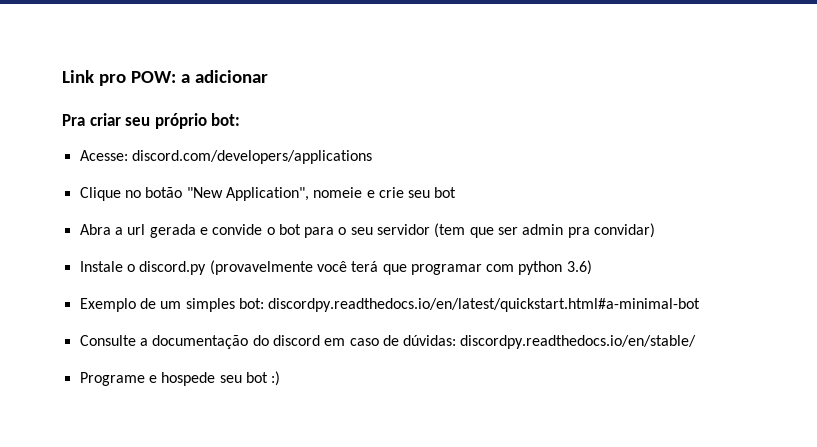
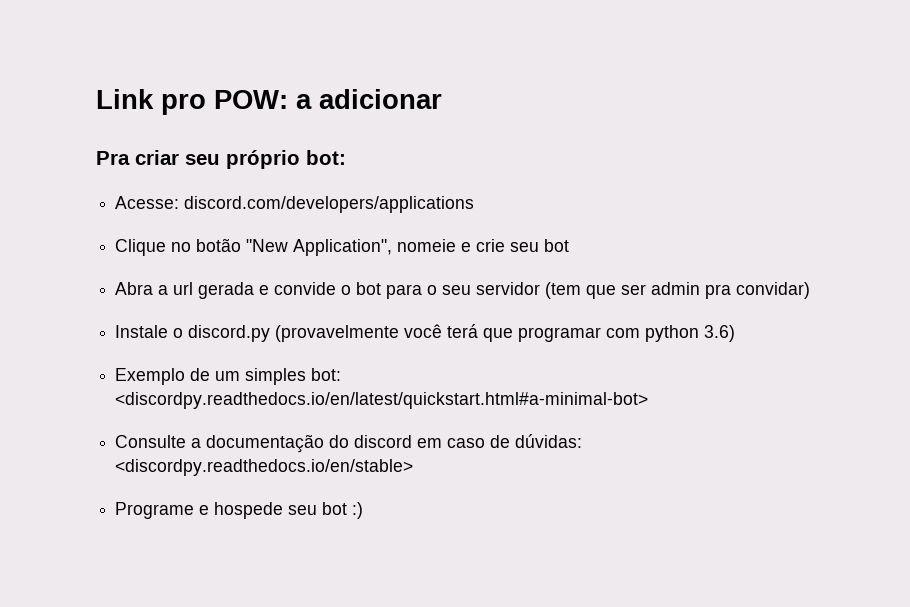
[268,298,701,312] discordpy.readthedocs.io/en/latest/quickstart.html#a-minimal-bot -> [115,392,649,409] <discordpy.readthedocs.io/en/latest/quickstart.html#a-minimal-bot>
[460,335,697,349] discordpy.readthedocs.io/en/stable/ -> [115,459,414,476] <discordpy.readthedocs.io/en/stable>

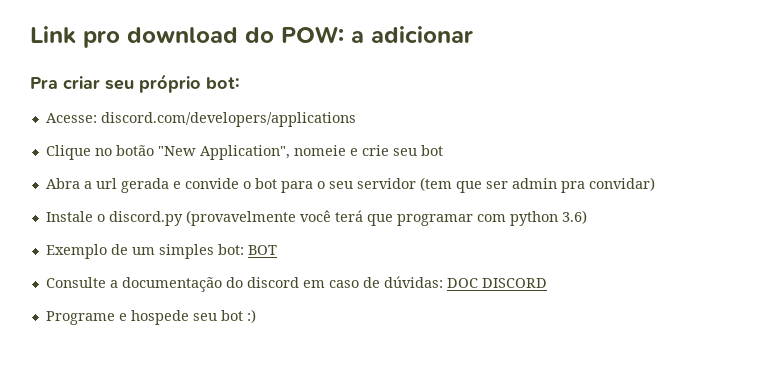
(206, 104) none -> [127,27,274,43] download do
[115,392,649,409] <discordpy.readthedocs.io/en/latest/quickstart.html#a-minimal-bot> -> [247,245,277,255] BOT
[115,459,414,476] <discordpy.readthedocs.io/en/stable> -> [446,278,547,288] DOC DISCORD

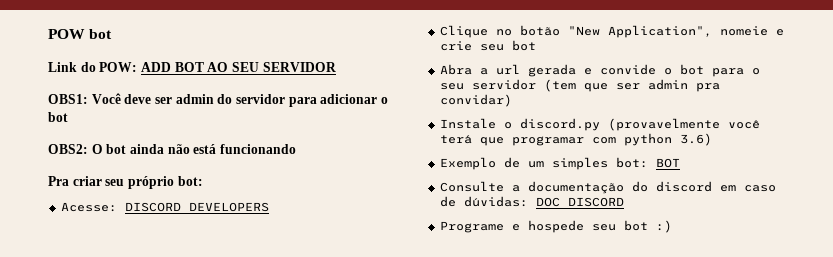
[30,26,473,48] Link pro download do POW: a adicionar -> [48,29,113,39] [48,62,336,72] [48,93,388,107] [48,112,68,122] [48,144,296,154] POW bot // Link do POW: ADD BOT AO SEU SERVIDOR // OBS1: Você deve ser admin do servidor para adicionar o bot // OBS2: O bot ainda não está funcionando
[100,112,356,127] discord.com/developers/applications -> [124,202,269,212] DISCORD DEVELOPERS

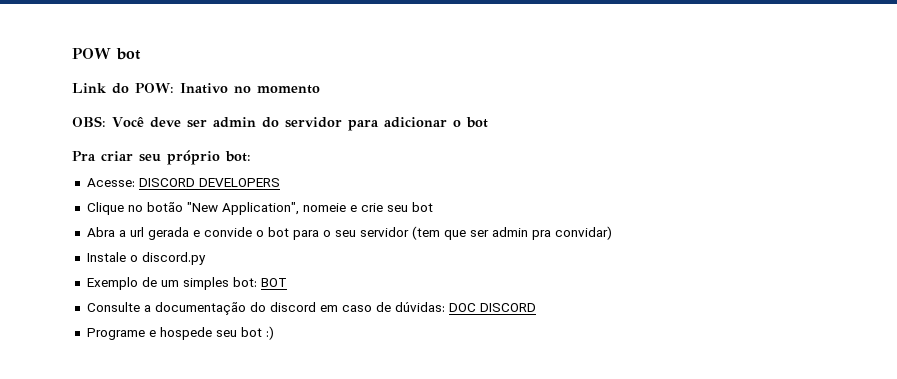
[140,62,336,72] [48,94,88,104] ADD BOT AO SEU SERVIDOR // OBS1: -> [180,83,320,94] [72,116,106,127] Inativo no momento // OBS:
[48,144,296,154] // OBS2: O bot ainda não está funcionando -> (488, 122) none
[607,118,760,131] [439,133,712,146] (provavelmente você terá que programar com python 3.6) -> (206, 258) none

